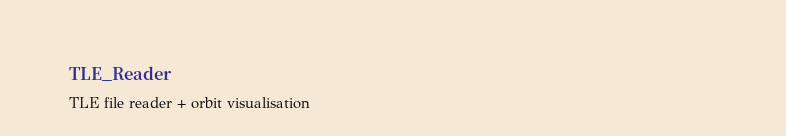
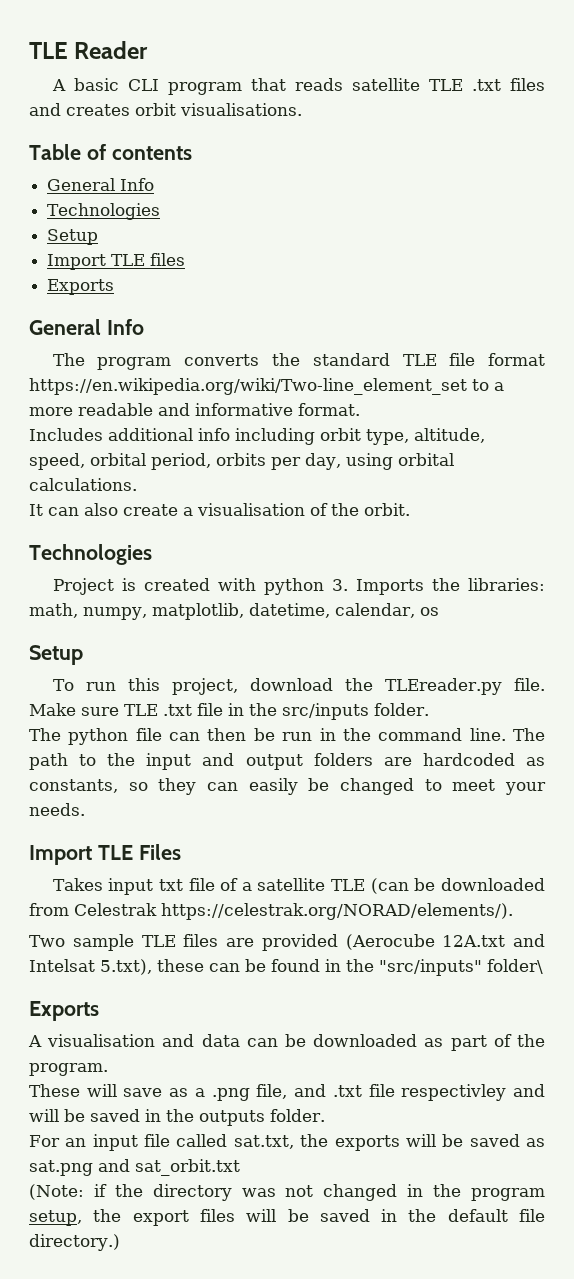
[69,66,172,81] [69,97,310,109] TLE_Reader // TLE file reader + orbit visualisation -> [29,41,149,59] [51,78,545,95] [29,103,302,116] [29,144,192,160] [47,178,155,191] [47,203,161,220] [47,229,99,245] [47,253,186,270] [47,279,115,295] [29,319,144,335] [52,353,545,370] [29,378,504,395] [29,403,360,416] [29,428,485,445] [29,453,454,470] [29,478,137,491] [29,503,410,516] [29,544,152,565] [52,578,545,595] [29,603,439,620] [29,645,83,665] [52,678,545,695] [29,703,429,720] [29,728,546,745] [29,753,545,770] [29,778,546,795] [29,803,85,816] [29,844,181,865] [52,878,545,895] [29,903,513,920] [29,934,545,951] [29,959,543,976] [29,1001,99,1021] [28,1034,545,1051] [29,1063,108,1076] [29,1084,545,1101] [29,1109,325,1126] [29,1134,545,1151] [29,1159,240,1176] [29,1184,546,1201] [29,1209,545,1226] [29,1234,120,1251] TLE Reader // A basic CLI program that reads satellite TLE .txt files and creates orbit visualisations. // Table of contents // General Info // Technologies // Setup // Import TLE files // Exports // General Info // The program converts the standard TLE file format https://en.wikipedia.org/wiki/Two-line_element_set to a more readable and informative format. // Includes additional info including orbit type, altitude, speed, orbital period, orbits per day, using orbital calculations. // It can also create a visualisation of the orbit. // Technologies // Project is created with python 3. Imports the libraries: math, numpy, matplotlib, datetime, calendar, os // Setup // To run this project, download the TLEreader.py file. Make sure TLE .txt file in the src/inputs folder. // The python file can then be run in the command line. The path to the input and output folders are hardcoded as constants, so they can easily be changed to meet your needs. // Import TLE Files // Takes input txt file of a satellite TLE (can be downloaded from Celestrak https://celestrak.org/NORAD/elements/). // Two sample TLE files are provided (Aerocube 12A.txt and Intelsat 5.txt), these can be found in the "src/inputs" folder\ // Exports // A visualisation and data can be downloaded as part of the program. // These will save as a .png file, and .txt file respectivley and will be saved in the outputs folder. // For an input file called sat.txt, the exports will be saved as sat.png and sat_orbit.txt // (Note: if the directory was not changed in the program setup, the export files will be saved in the default file directory.)

